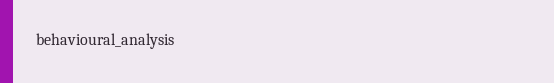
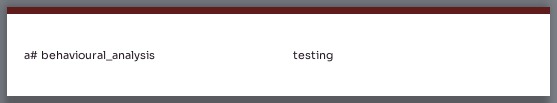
(36, 41) none -> [24,50,38,60] a#
(174, 41) none -> [293,50,333,62] // testing

